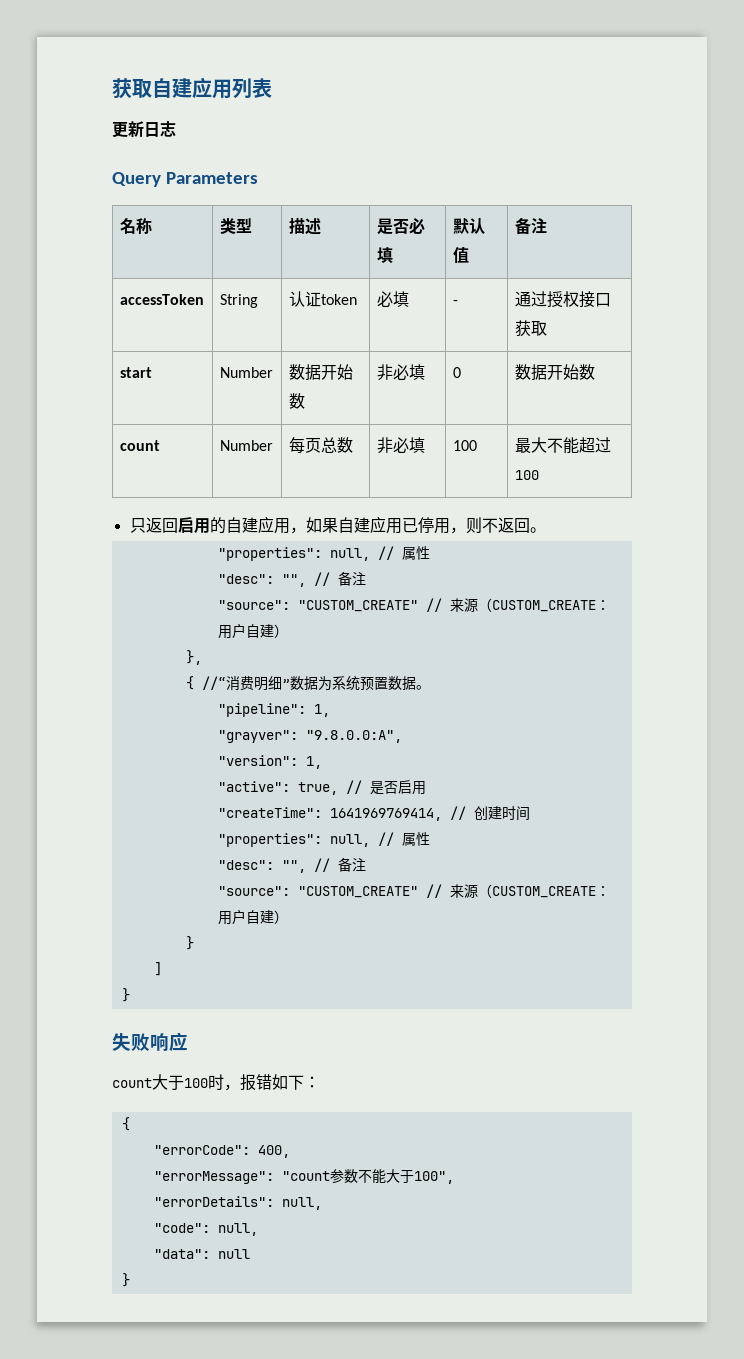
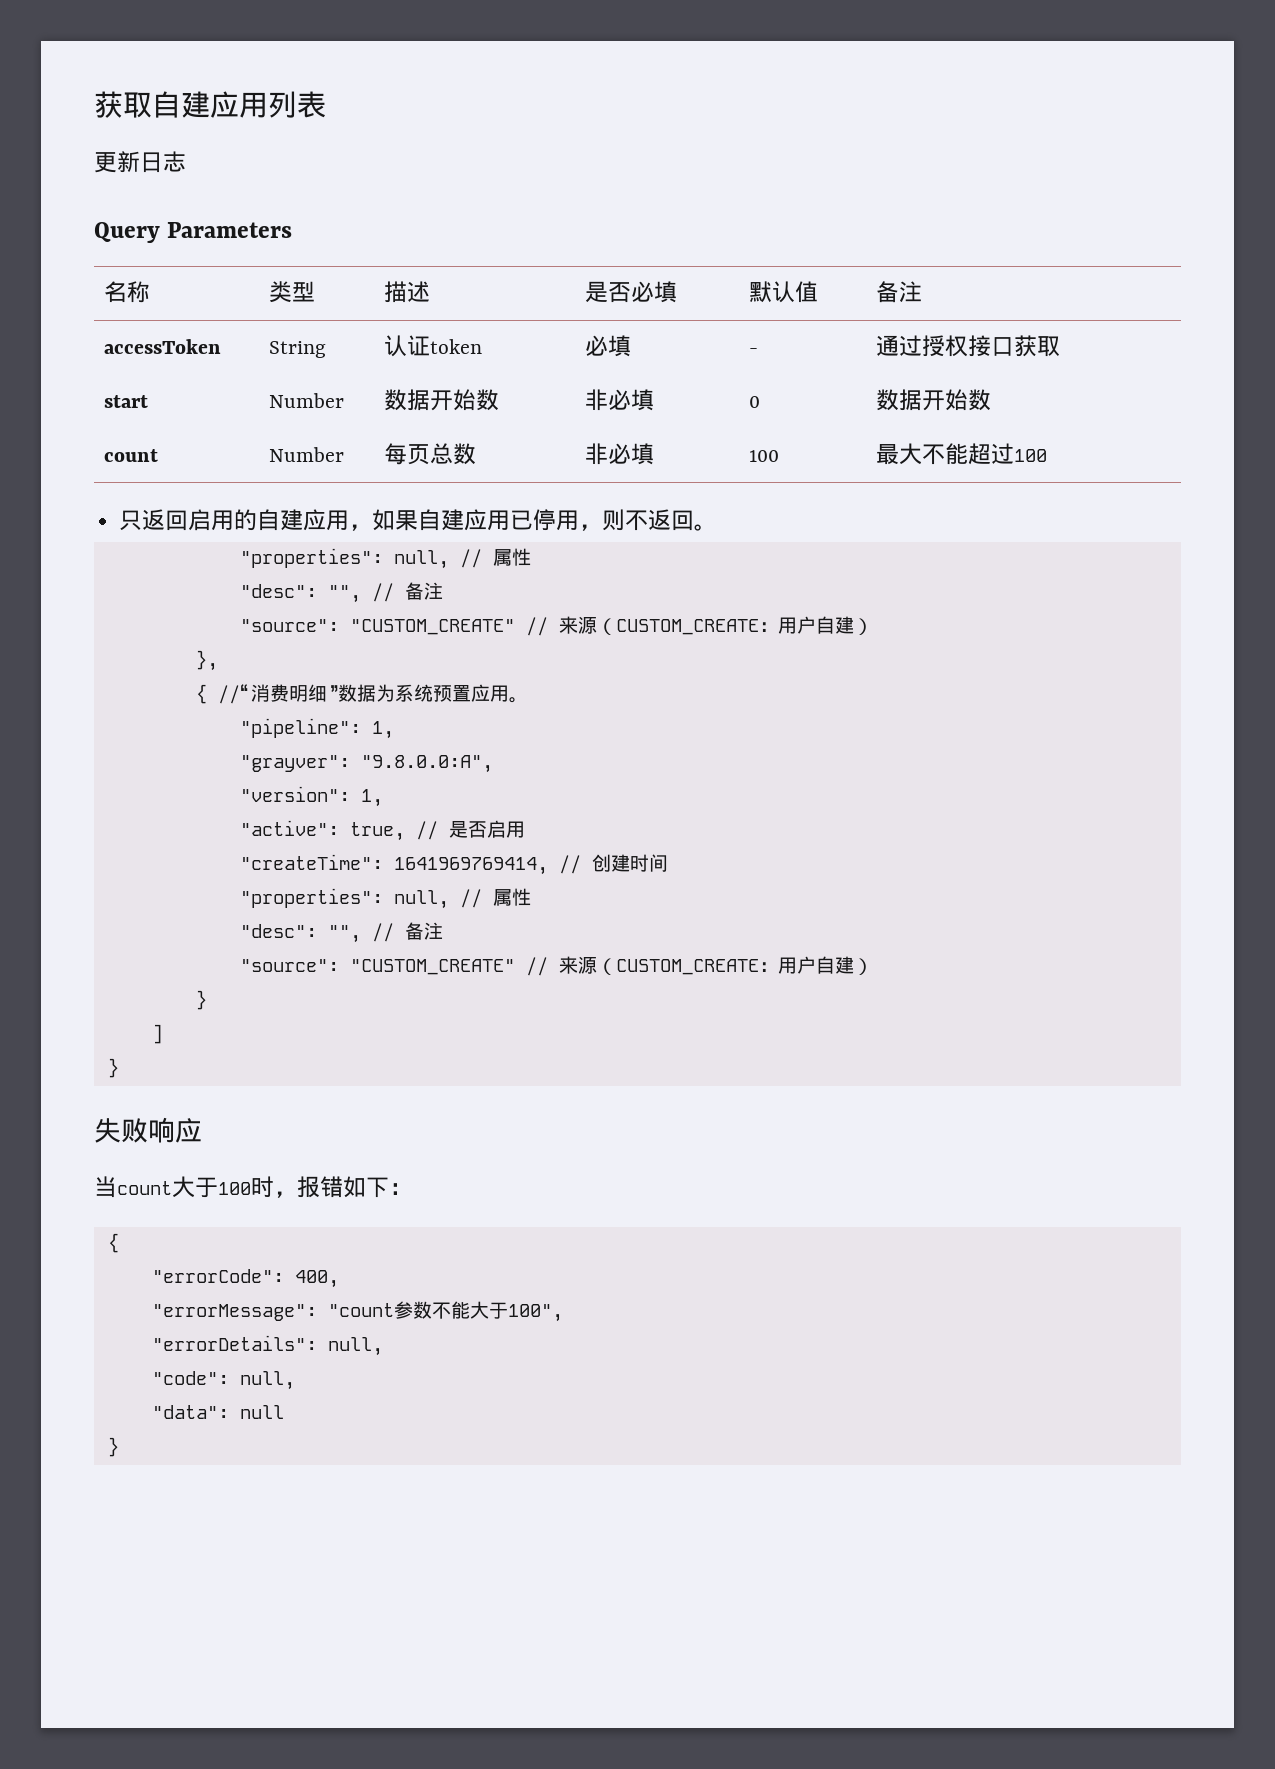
[387,676,416,690] 数据 -> [470,684,509,702] 应用
(188, 1042) none -> [94,1176,117,1198] 当

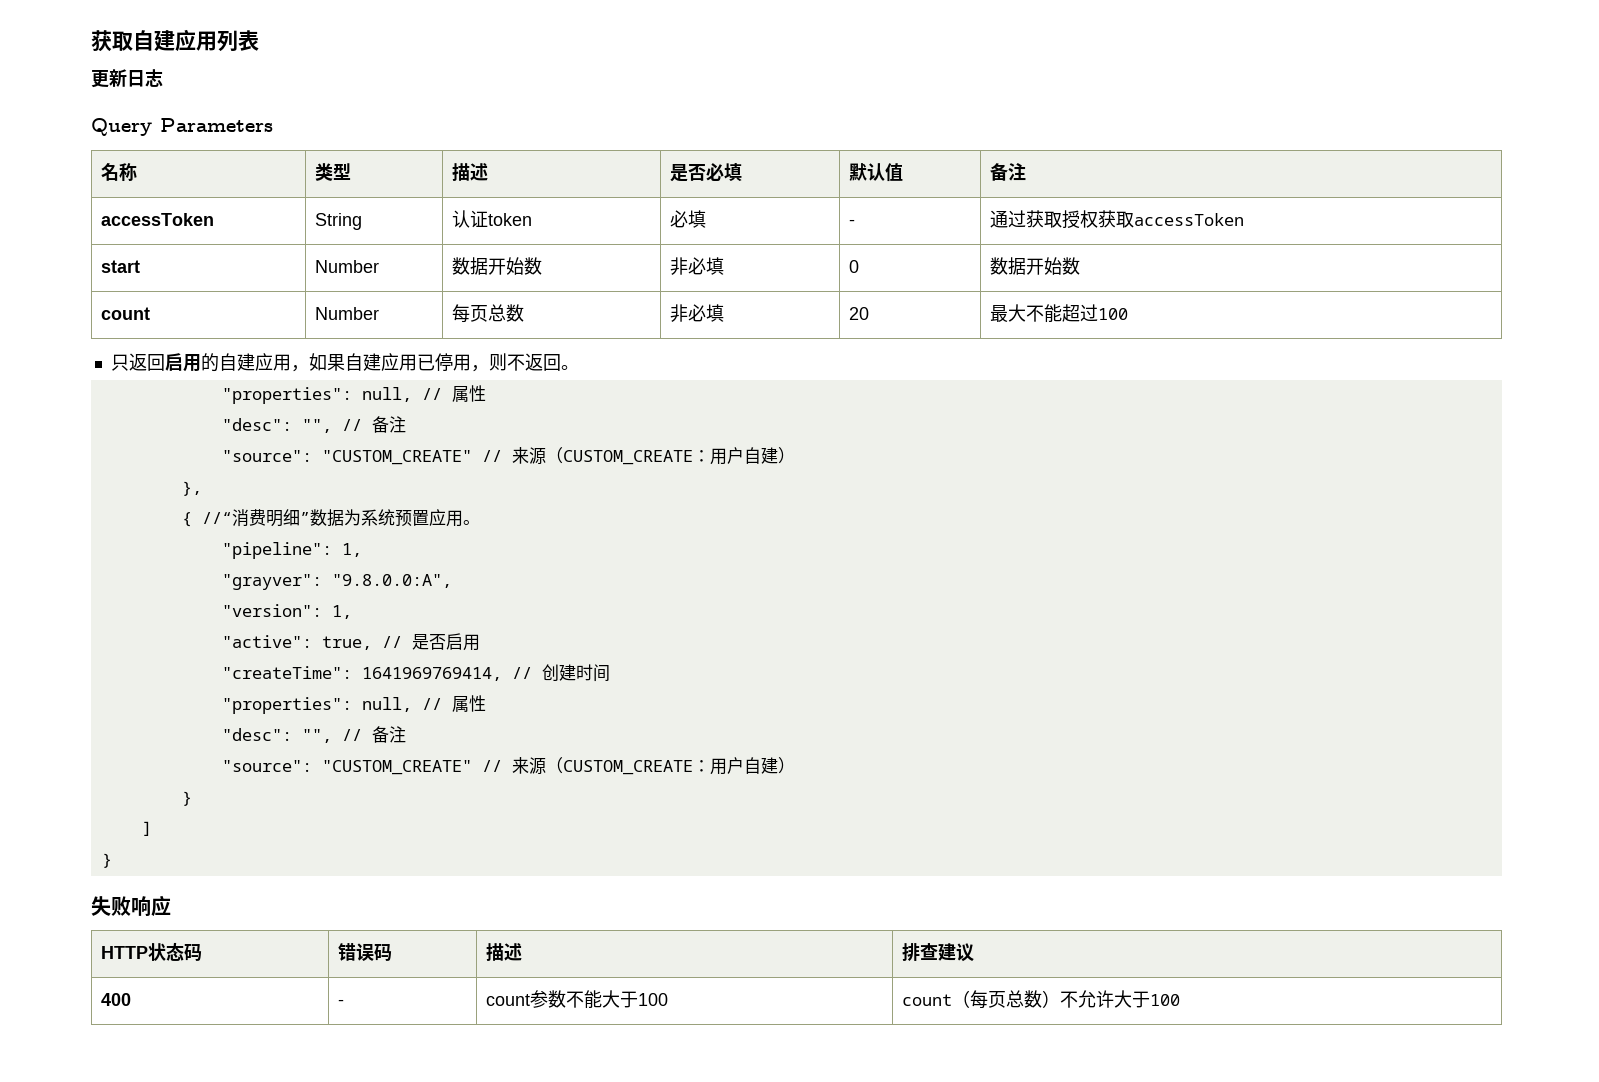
[921,335,1060,357] 授权接口获取 -> [1026,210,1245,229] 获取授权获取accessToken
[748,450,779,462] 100 -> [849,307,870,320] 20
[94,1176,412,1198] [107,1233,119,1253] [151,1269,339,1288] [151,1301,563,1322] [151,1335,383,1356] [151,1371,295,1390] [151,1405,284,1419] [107,1437,119,1457] // 当count大于100时，报错如下： // { // "errorCode": 400, // "errorMessage": "count参数不能大于100", // "errorDetails": null, // "code": null, // "data": null // } -> [101,942,203,961] [338,943,393,961] [486,943,523,961] [902,943,975,962] [101,993,132,1006] [338,999,345,1006] [486,990,669,1009] [902,990,1181,1009] // HTTP状态码 | 错误码 | 描述 | 排查建议 // 400 | - | count参数不能大于100 | count（每页总数）不允许大于100

